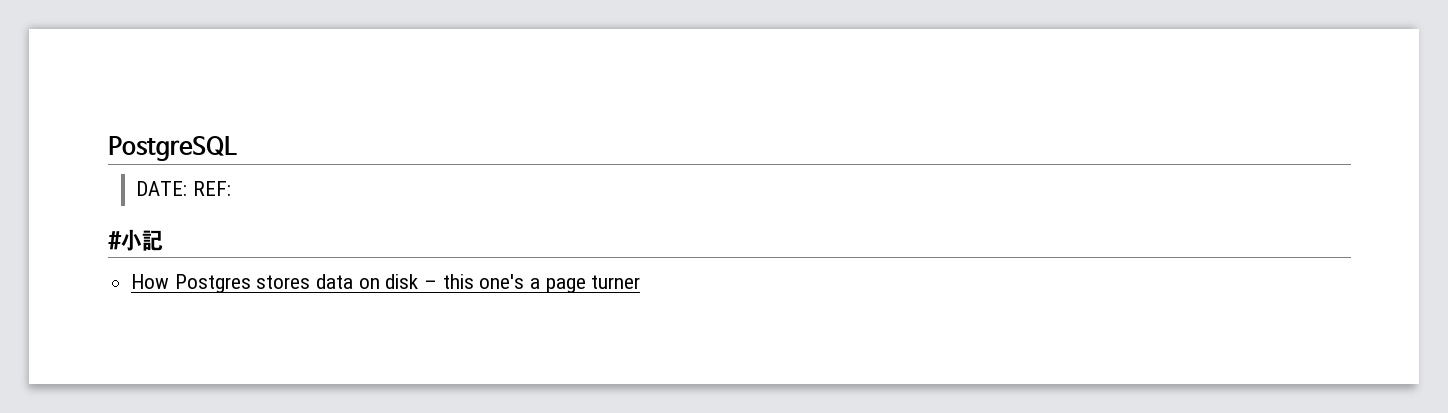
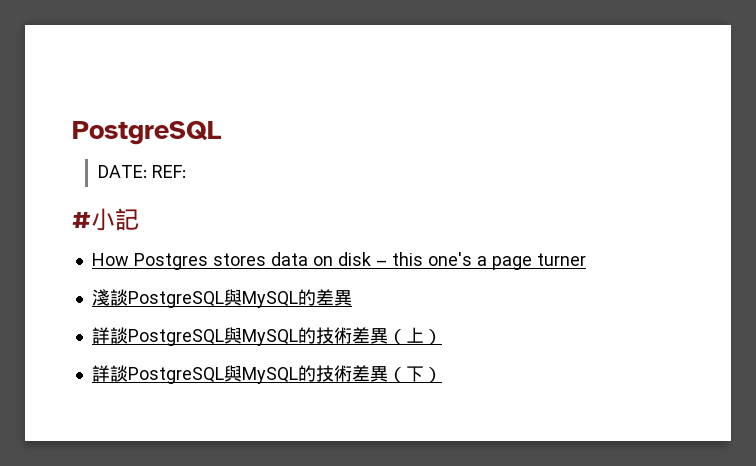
(641, 282) none -> [91,289,352,308] [91,327,442,346] [91,365,442,384] // 淺談PostgreSQL與MySQL的差異 // 詳談PostgreSQL與MySQL的技術差異（上） // 詳談PostgreSQL與MySQL的技術差異（下）

